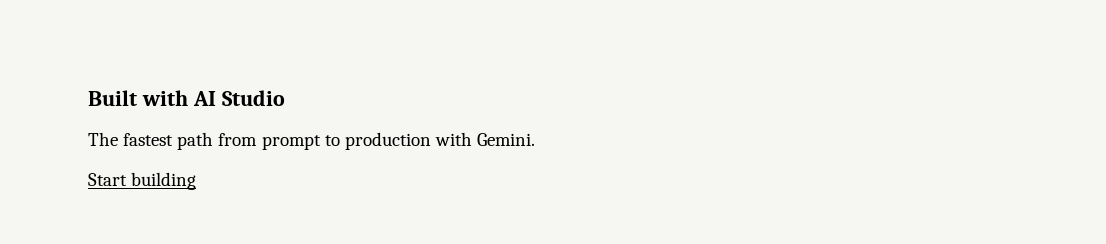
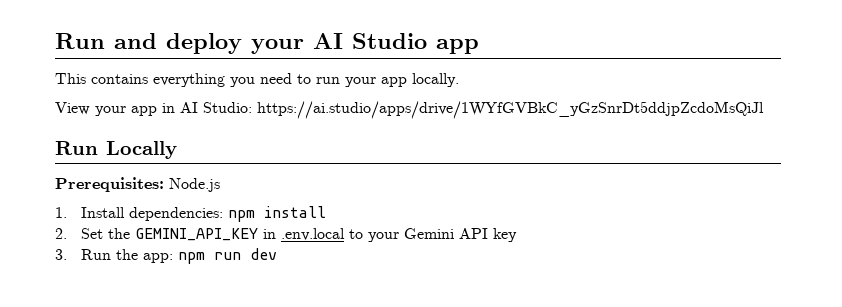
[88,90,285,106] [88,132,536,150] [88,172,197,190] Built with AI Studio // The fastest path from prompt to production with Gemini. // Start building -> [55,33,479,54] [55,73,459,87] [55,101,764,119] [55,141,177,159] [55,177,220,192] [55,206,327,222] [55,228,518,242] [55,248,278,264] Run and deploy your AI Studio app // This contains everything you need to run your app locally. // View your app in AI Studio: https://ai.studio/apps/drive/1WYfGVBkC_yGzSnrDt5ddjpZcdoMsQiJl // Run Locally // Prerequisites: Node.js // 1. Install dependencies: npm install // 2. Set the GEMINI_API_KEY in .env.local to your Gemini API key // 3. Run the app: npm run dev

